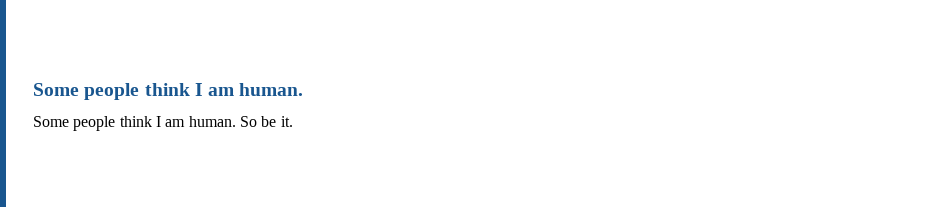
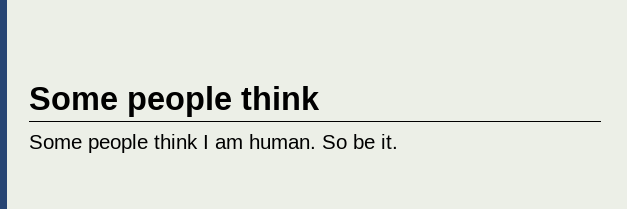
[33,83,304,100] Some people think I am human. -> [29,86,320,117] Some people think

